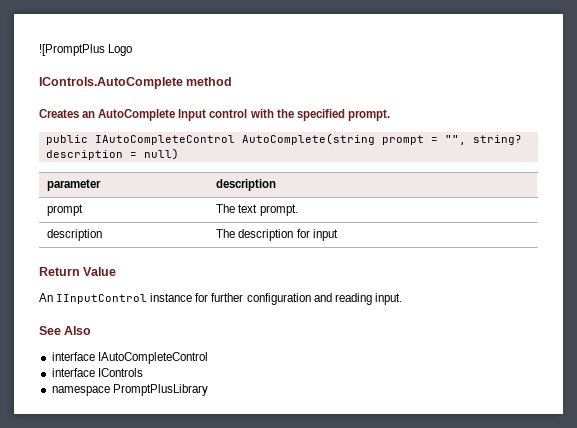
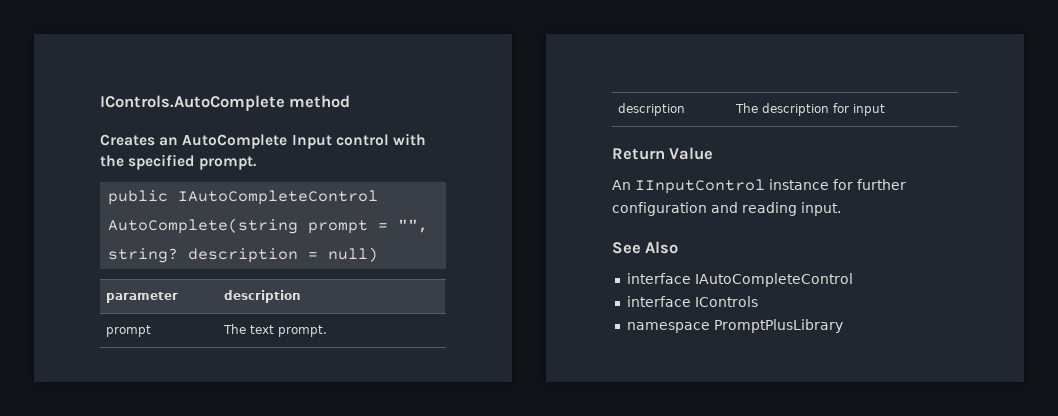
[39,44,133,56] ![PromptPlus Logo // -> (100, 103) none

